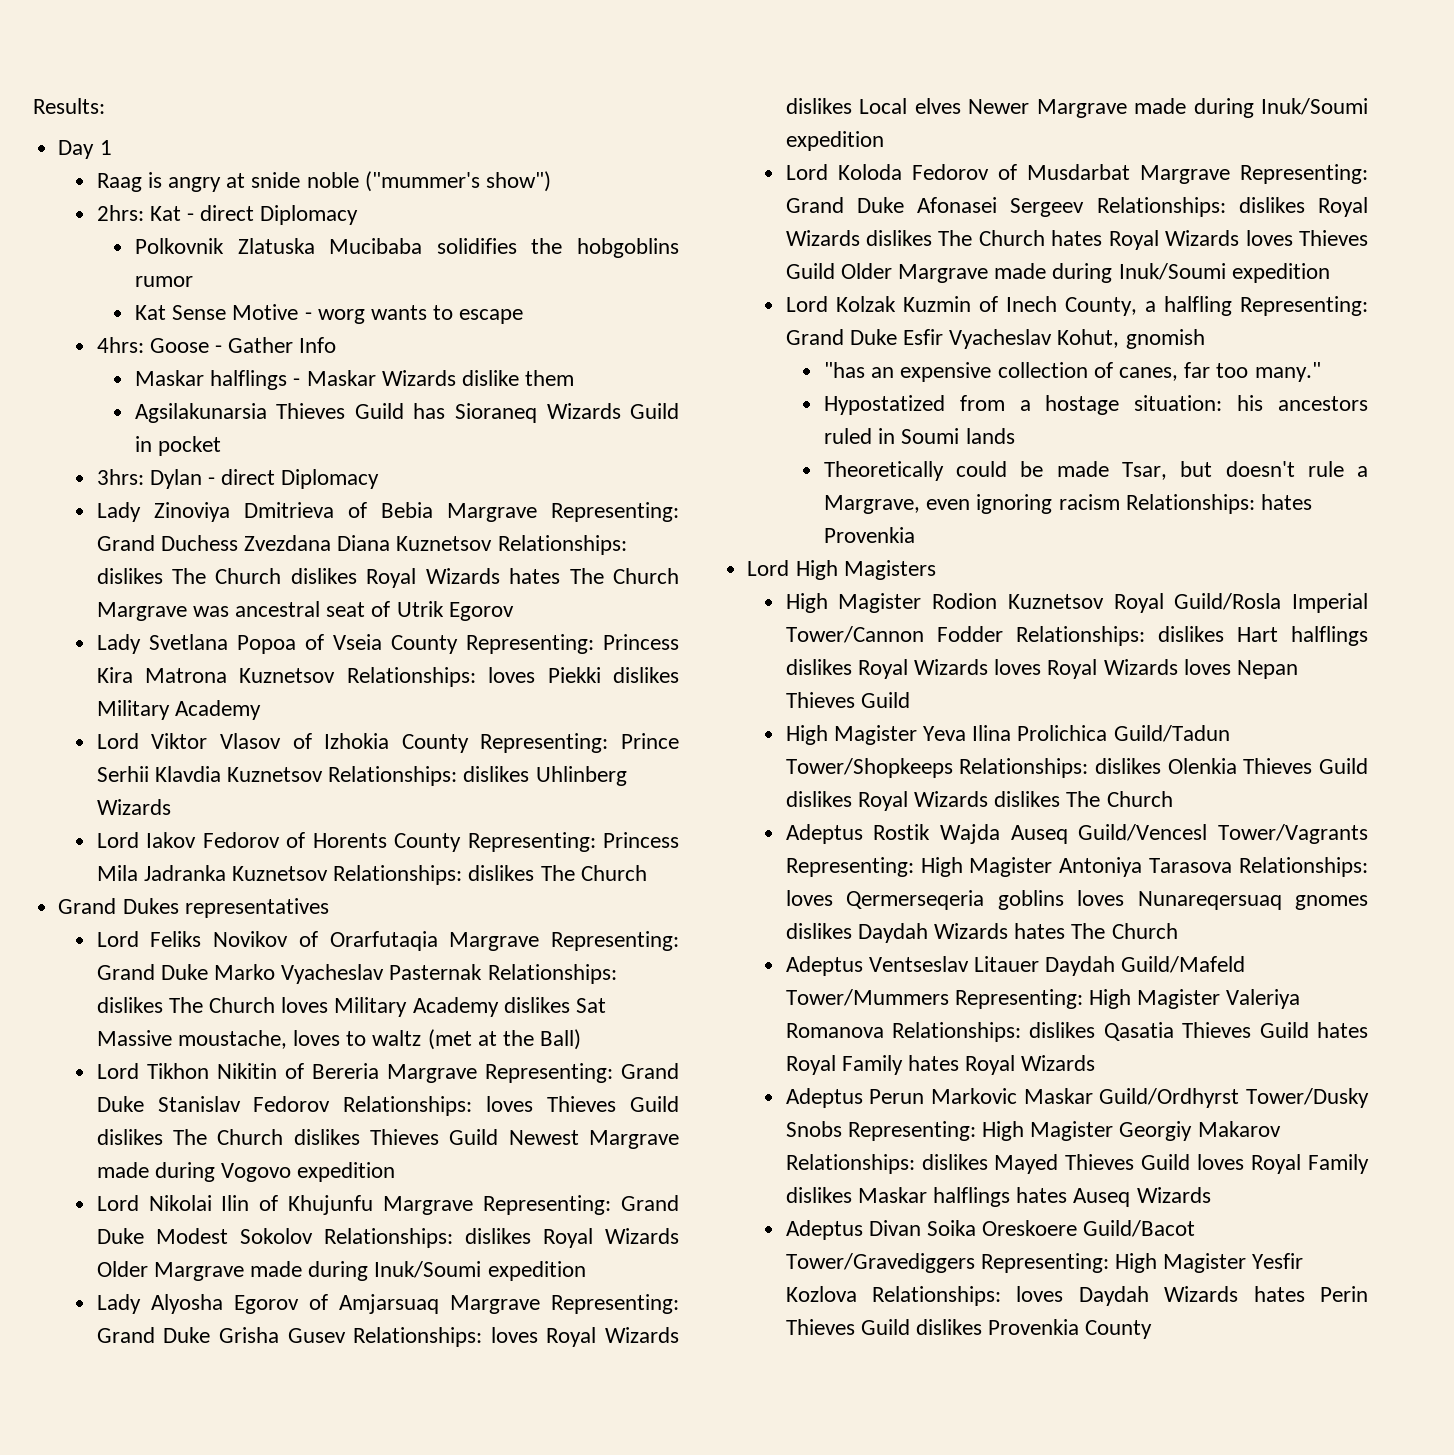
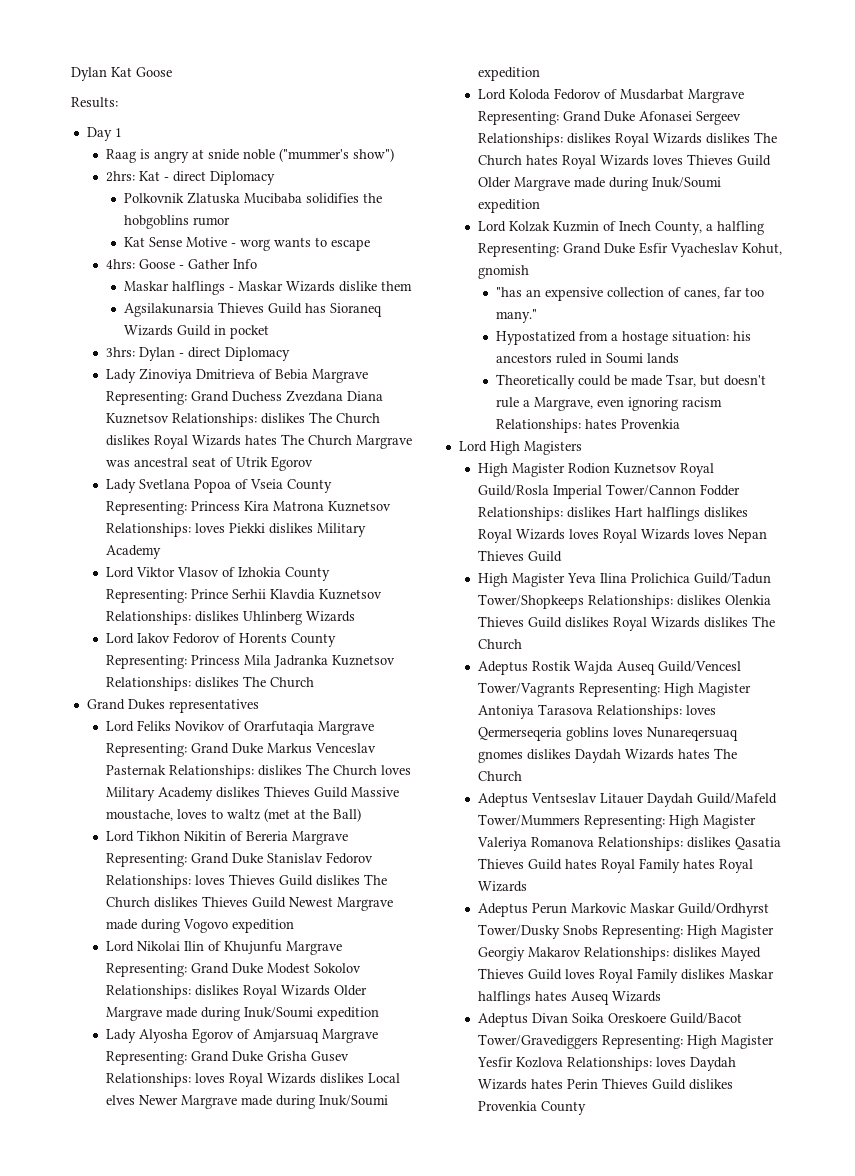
(33, 106) none -> [71,67,172,81] Dylan Kat Goose //
[214,964,385,984] Marko Vyacheslav -> [266,743,376,754] Markus Venceslav
[576,998,607,1013] Sat -> [263,786,348,798] Thieves Guild

